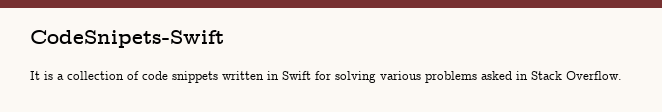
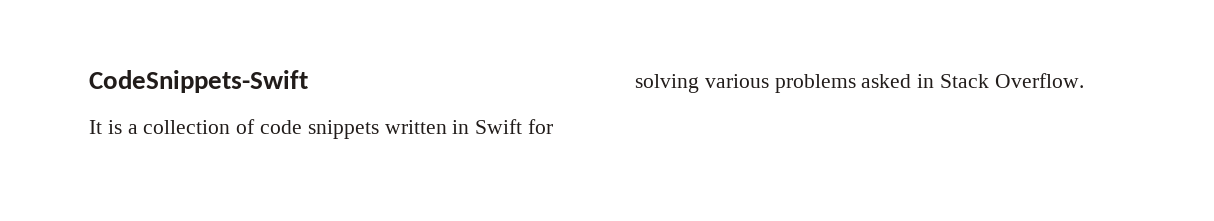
[30,30,224,48] CodeSnipets-Swift -> [89,70,308,93] CodeSnippets-Swift

